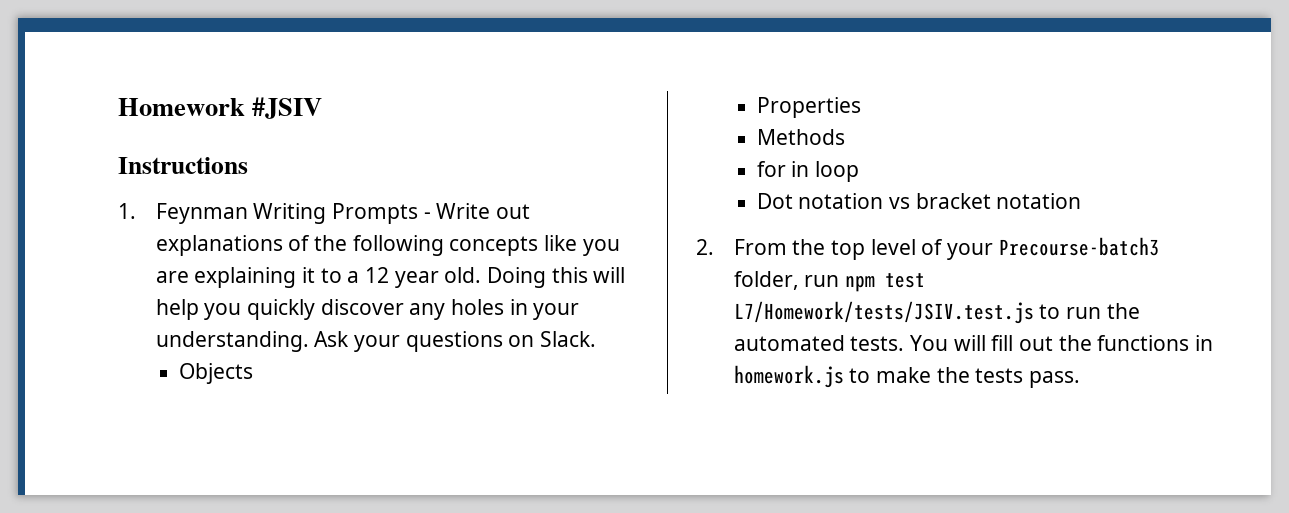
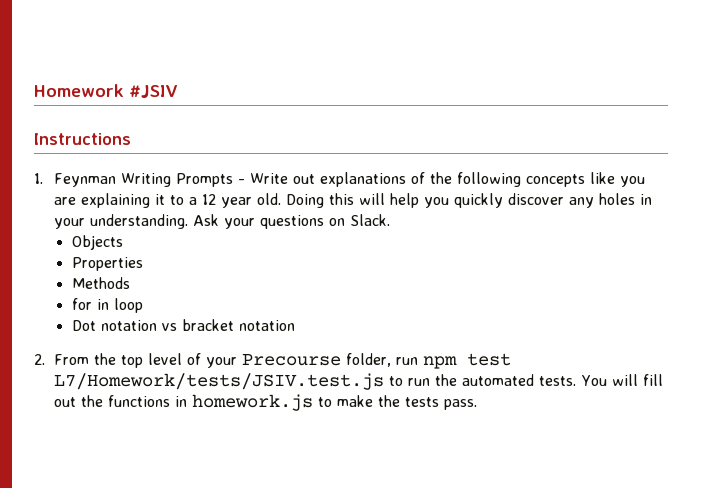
[998,237,1159,256] Precourse-batch3 -> [242,354,342,366] Precourse

